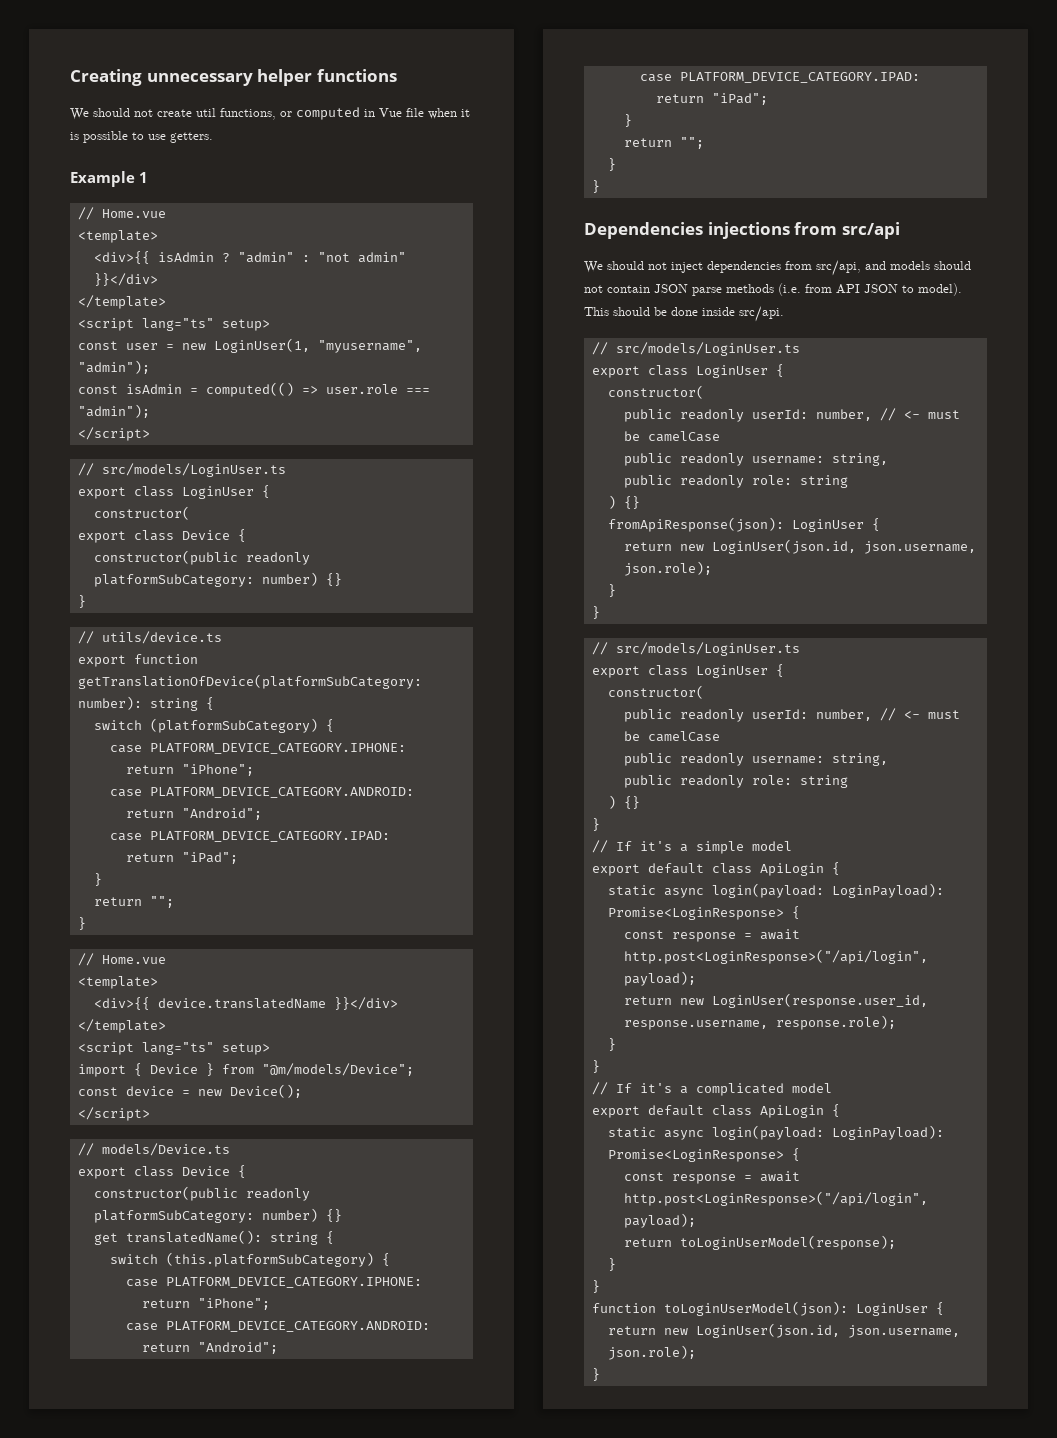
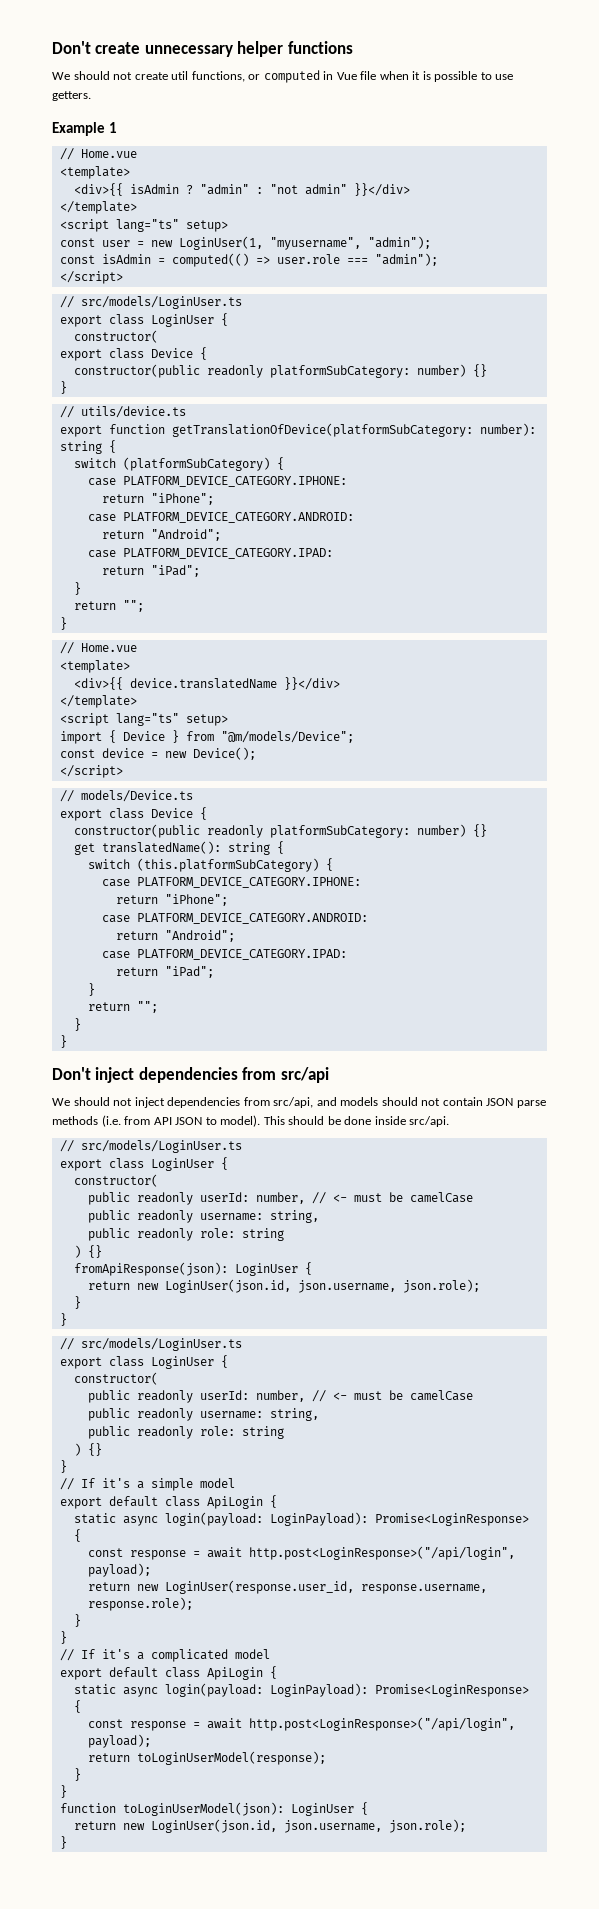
[70,69,142,86] Creating -> [52,41,141,54] Don't create
[584,222,790,239] Dependencies injections -> [52,1067,238,1083] Don't inject dependencies

